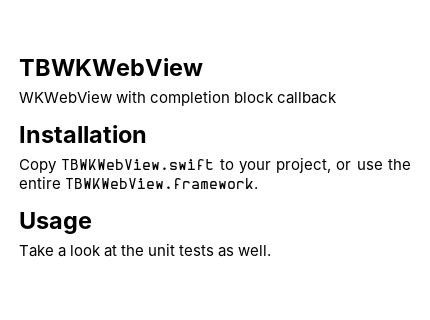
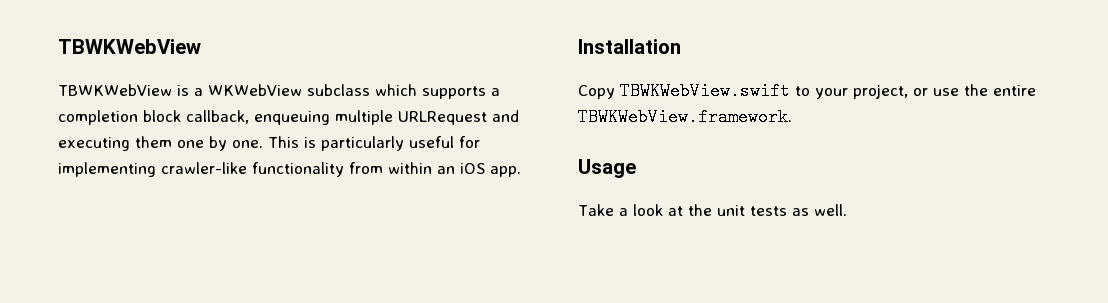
[19,90,338,106] WKWebView with completion block callback -> [58,84,500,99] [58,110,519,125] [58,136,480,151] [58,162,521,177] TBWKWebView is a WKWebView subclass which supports a completion block callback, enqueuing multiple URLRequest and executing them one by one. This is particularly useful for implementing crawler-like functionality from within an iOS app.

